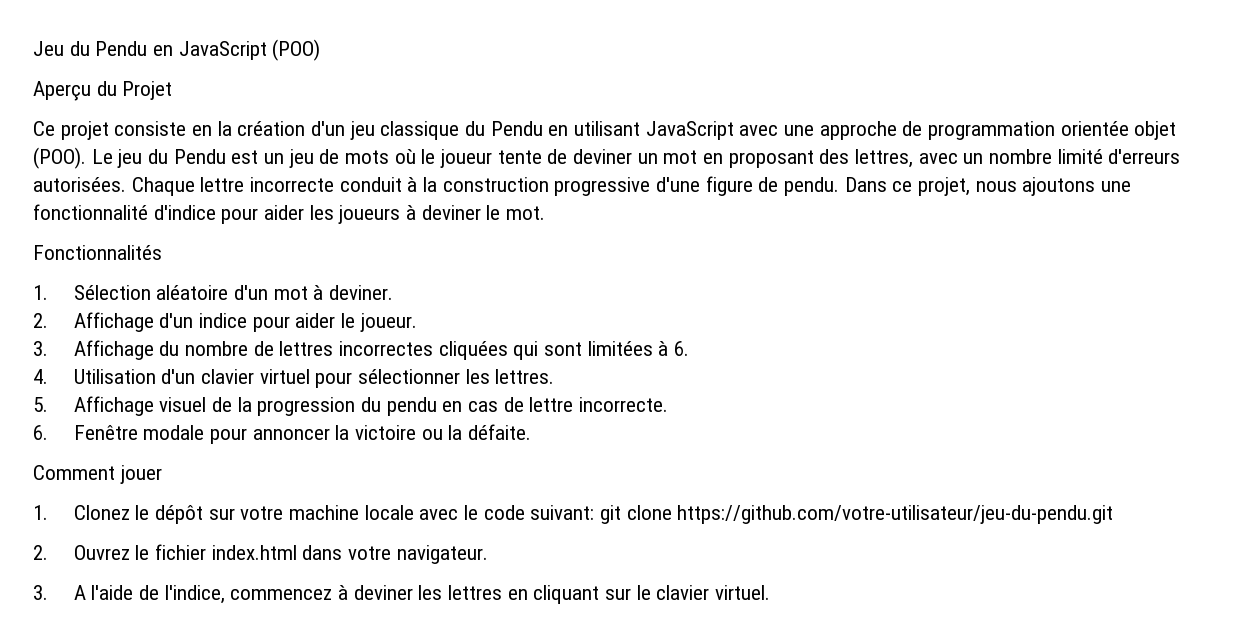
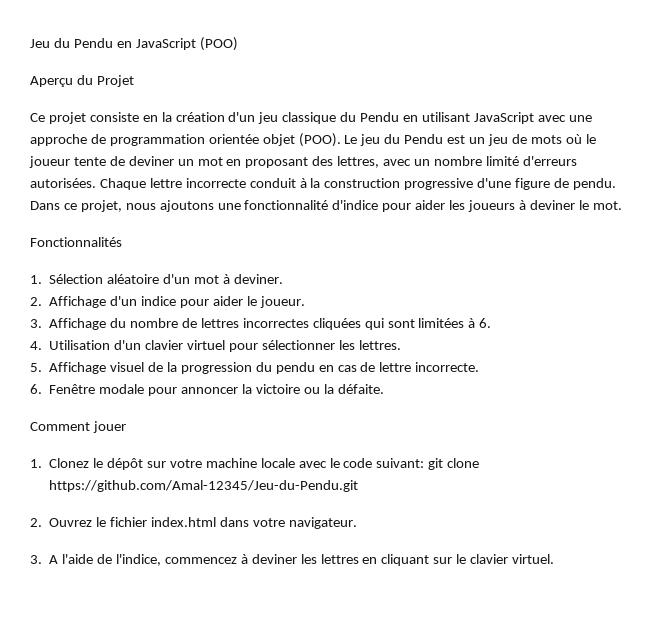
[677,505,1114,524] https://github.com/votre-utilisateur/jeu-du-pendu.git -> [49,480,359,492] https://github.com/Amal-12345/Jeu-du-Pendu.git

